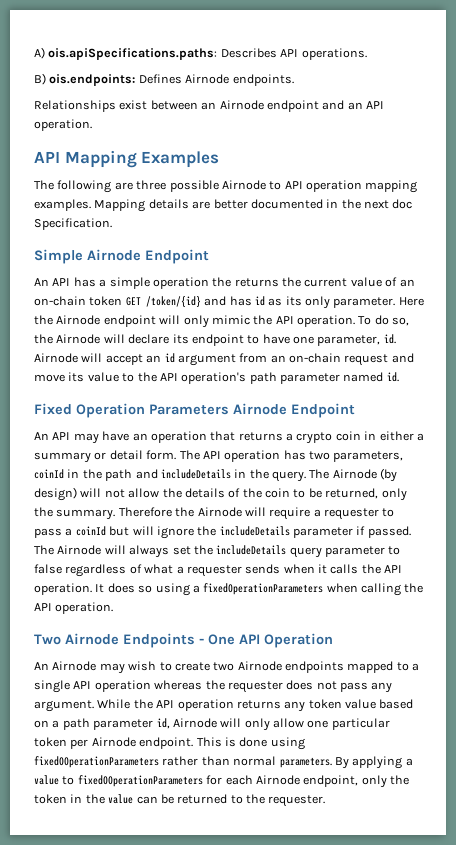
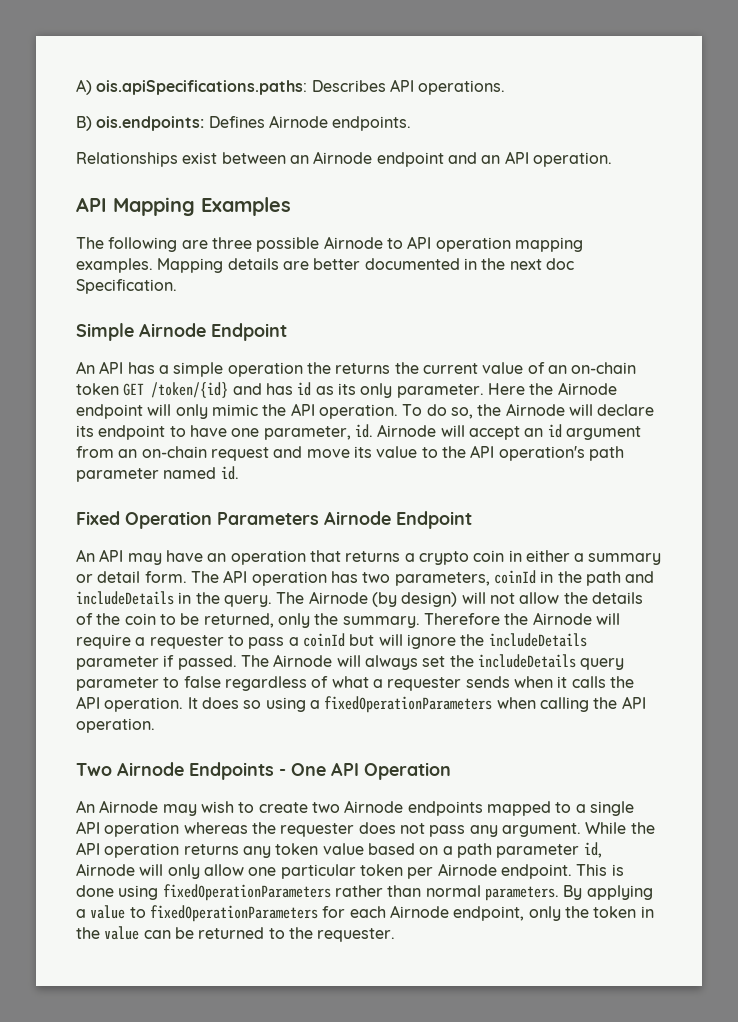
[34,756,159,768] fixedOOperationParameters -> [162,884,331,901] fixedOperationParameters
[77,775,203,787] fixedOOperationParameters -> [149,905,318,922] fixedOperationParameters

